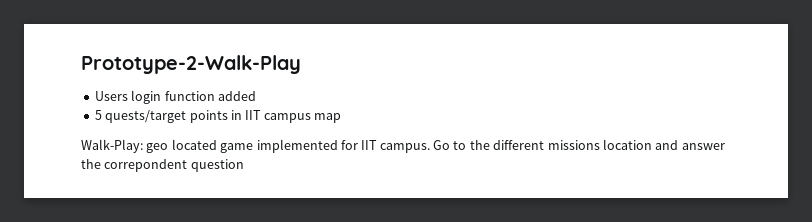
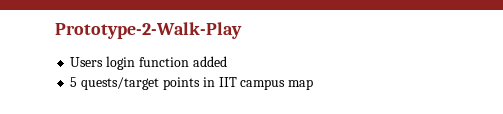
[81,139,725,153] [81,159,244,172] // Walk-Play: geo located game implemented for IIT campus. Go to the different missions location and answer the correpondent question -> (314, 84) none

